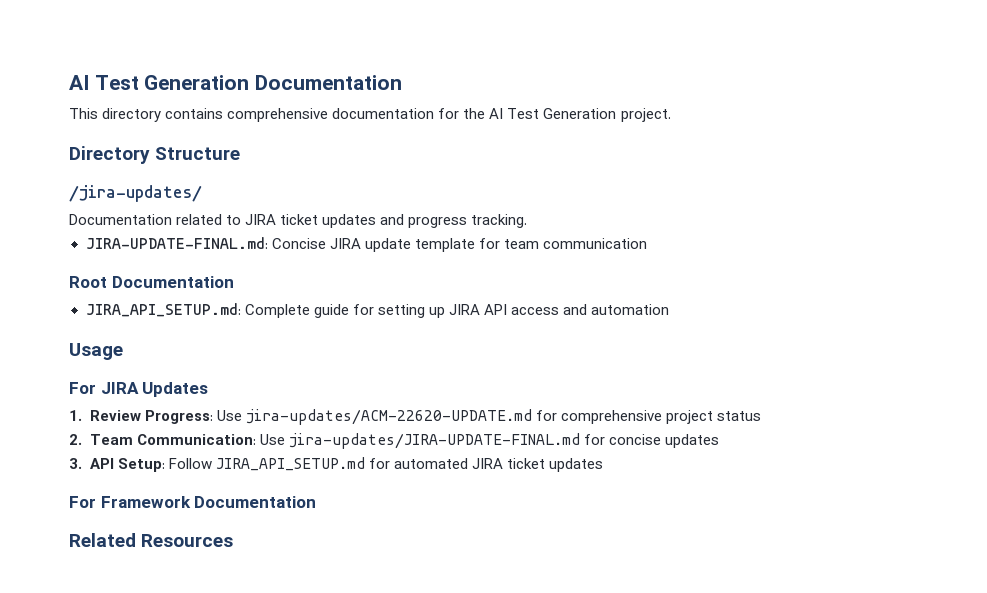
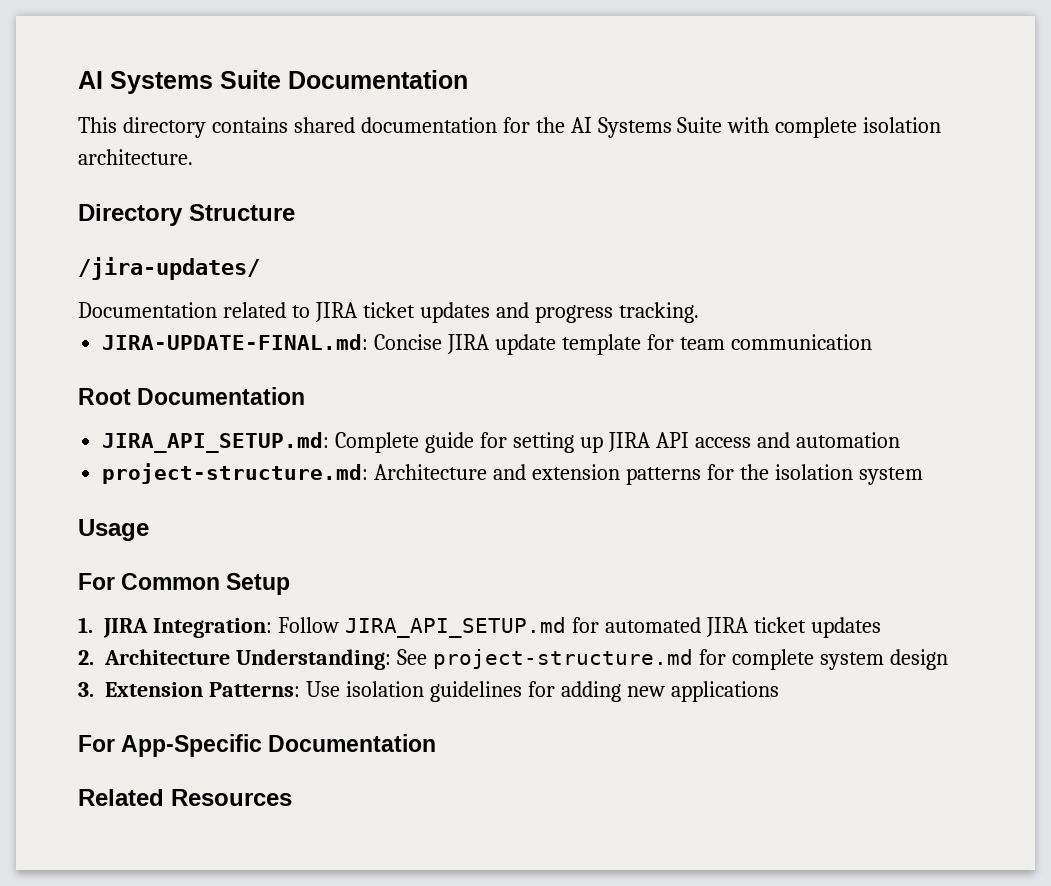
[69,75,250,90] AI Test Generation -> [78,70,281,94] AI Systems Suite
[227,108,329,122] comprehensive -> [293,117,355,133] shared
[507,108,671,122] Test Generation project. -> [597,117,942,138] [78,149,193,165] Systems Suite with complete isolation architecture.
(669, 309) none -> [102,463,923,485] // project-structure.md: Architecture and extension patterns for the isolation system
[100,382,209,397] JIRA Updates -> [121,573,291,595] Common Setup
[89,409,762,425] [69,433,720,449] [69,458,165,472] Review Progress: Use jira-updates/ACM-22620-UPDATE.md for comprehensive project status // 2. Team Communication: Use jira-updates/JIRA-UPDATE-FINAL.md for concise updates // 3. API Setup: -> [103,618,272,638] JIRA Integration:
[69,496,191,508] // For Framework -> [78,649,948,670] [78,681,779,702] [78,734,263,757] // 2. Architecture Understanding: See project-structure.md for complete system design // 3. Extension Patterns: Use isolation guidelines for adding new applications // For App-Specific

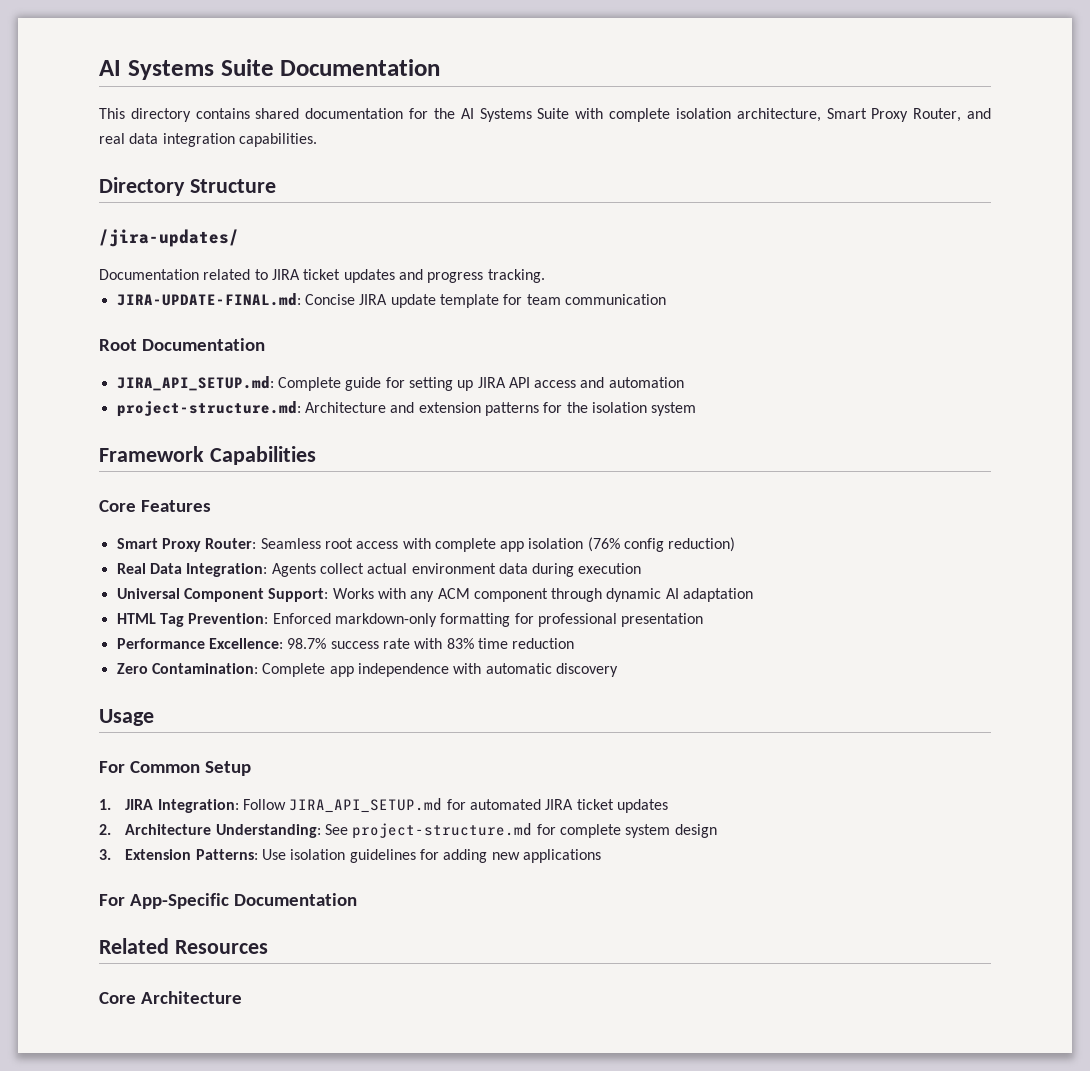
[78,149,193,165] architecture. -> [736,108,992,122] [99,133,317,147] architecture, Smart Proxy Router, and real data integration capabilities.
(923, 476) none -> [99,446,316,465] [99,500,211,512] [116,537,736,552] [116,563,642,577] [116,588,754,602] [116,613,704,627] [116,638,575,649] [116,663,618,677] // Framework Capabilities // Core Features // Smart Proxy Router: Seamless root access with complete app isolation (76% config reduction) // Real Data Integration: Agents collect actual environment data during execution // Universal Component Support: Works with any ACM component through dynamic AI adaptation // HTML Tag Prevention: Enforced markdown-only formatting for professional presentation // Performance Excellence: 98.7% success rate with 83% time reduction // Zero Contamination: Complete app independence with automatic discovery
(292, 797) none -> [99,991,242,1004] // Core Architecture

